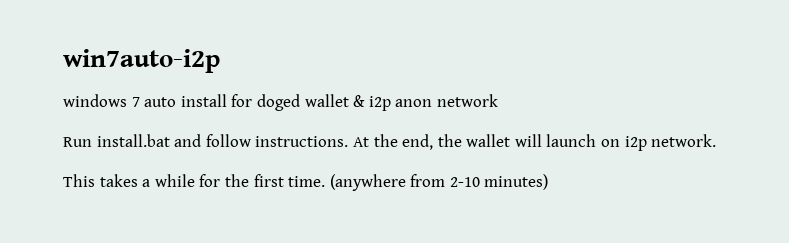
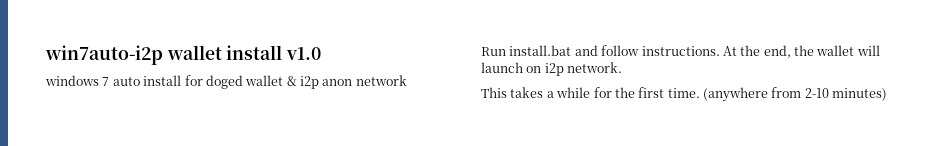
(220, 61) none -> [166,45,322,60] wallet install v1.0

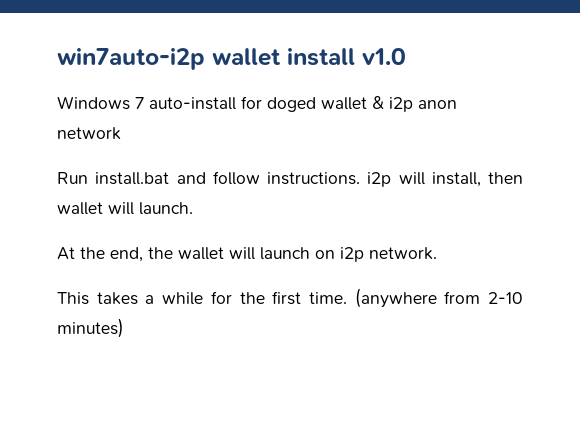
[45,75,182,86] windows 7 auto install -> [57,96,236,110] Windows 7 auto-install
(720, 51) none -> [367,172,523,187] [57,202,193,215] i2p will install, then wallet will launch. //

